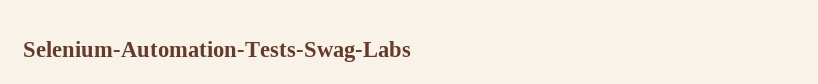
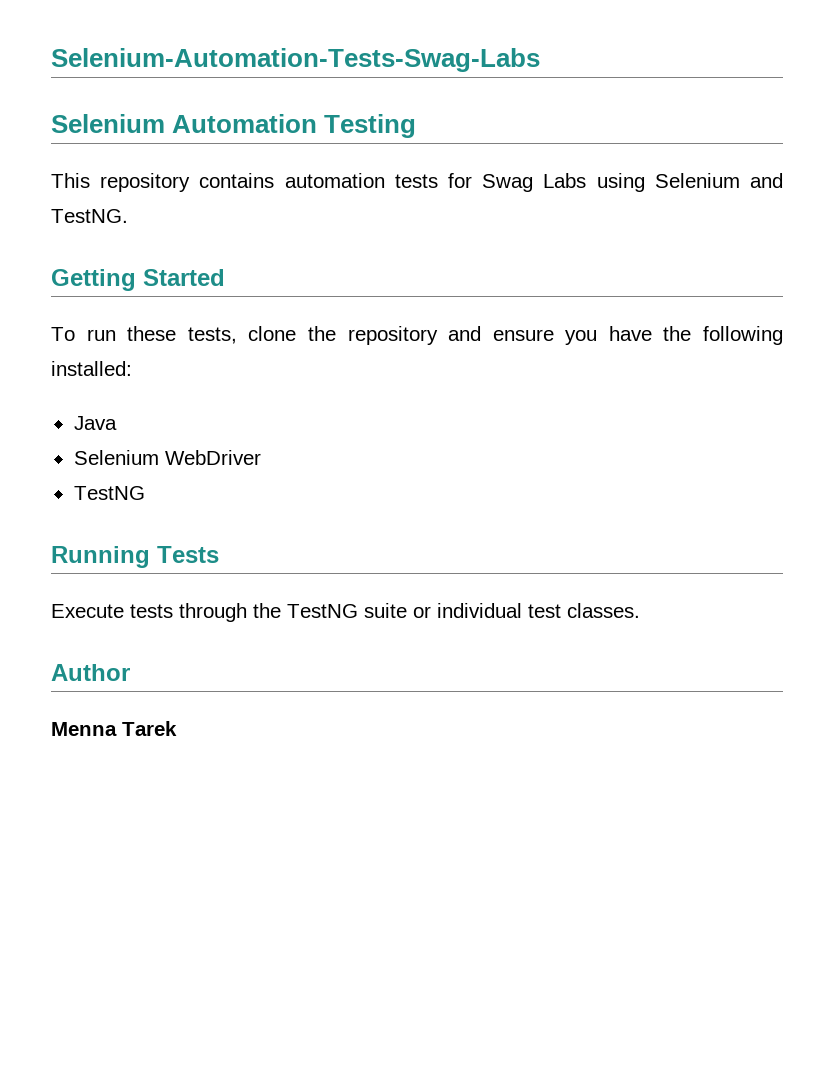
(411, 51) none -> [51,114,417,138] [51,173,783,192] [51,209,128,223] [51,269,225,291] [51,326,784,345] [51,361,132,376] [73,416,117,430] [73,450,261,465] [73,486,145,500] [51,546,219,568] [51,603,640,622] [51,664,130,681] [51,721,177,736] // Selenium Automation Testing // This repository contains automation tests for Swag Labs using Selenium and TestNG. // Getting Started // To run these tests, clone the repository and ensure you have the following installed: // Java // Selenium WebDriver // TestNG // Running Tests // Execute tests through the TestNG suite or individual test classes. // Author // Menna Tarek

